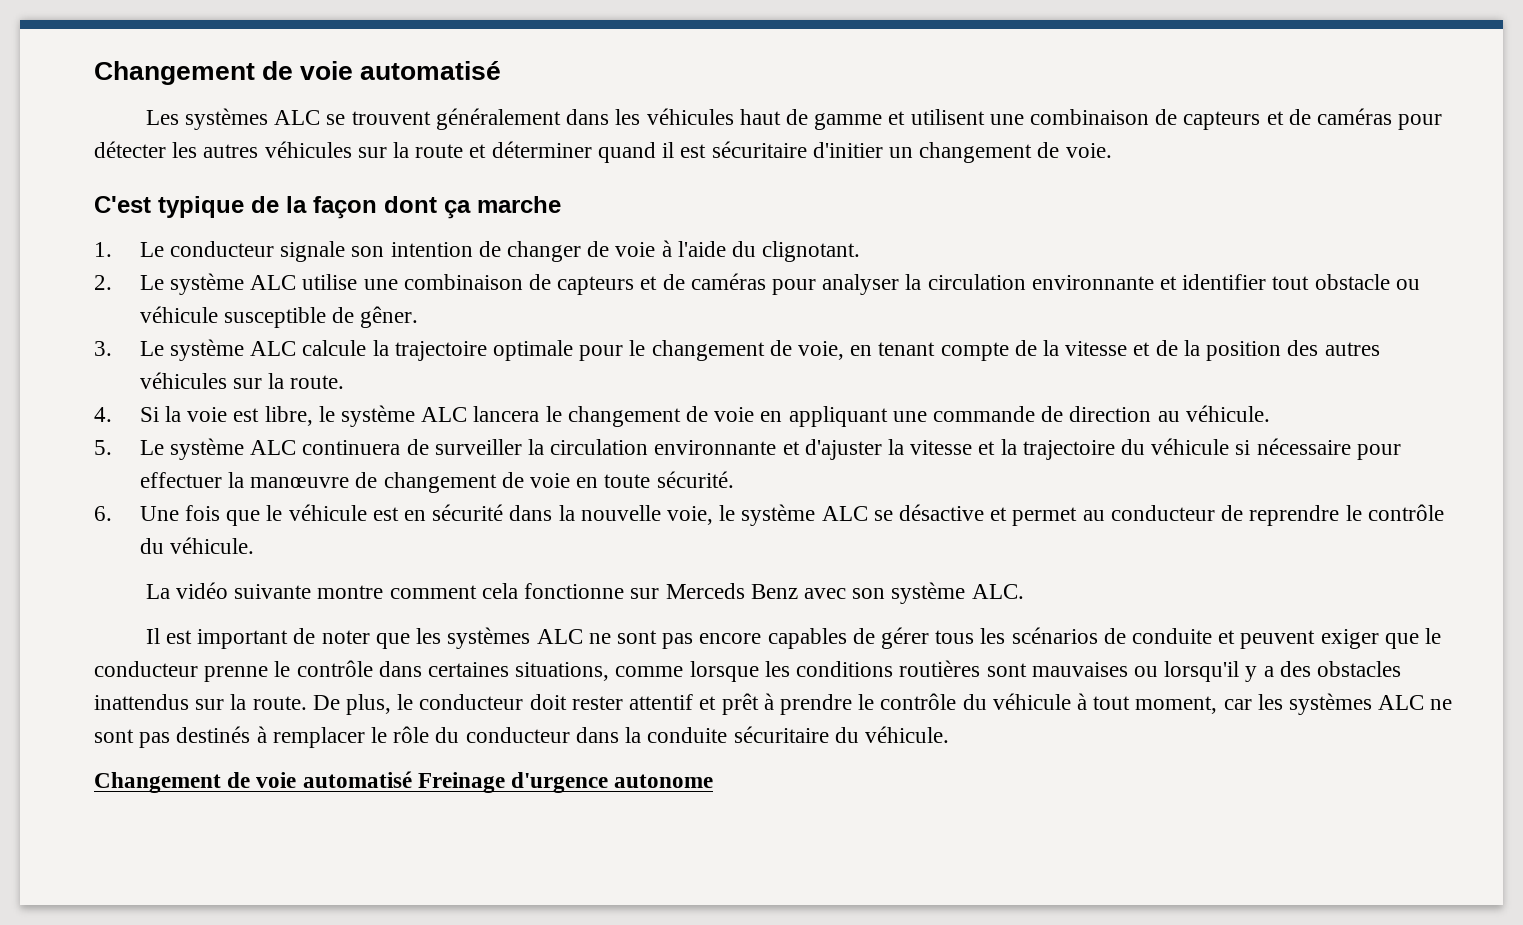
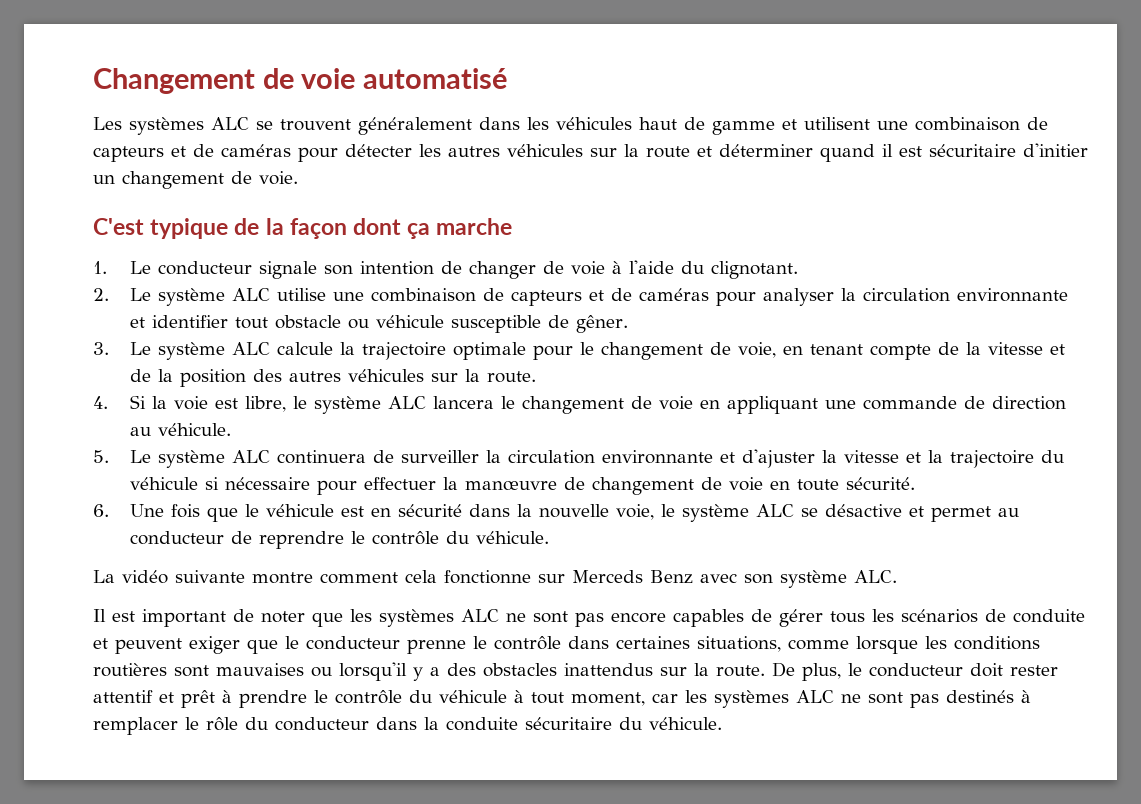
[94,771,714,793] // Changement de voie automatisé Freinage d'urgence autonome -> (722, 723) none

